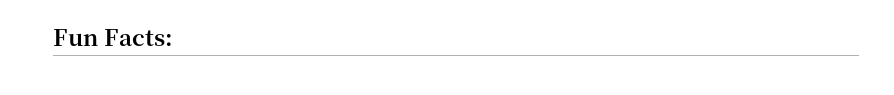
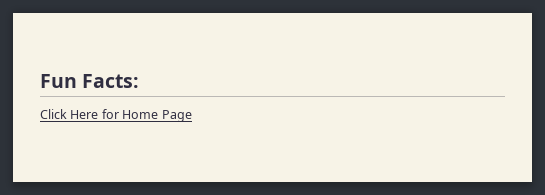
(174, 37) none -> [40,109,192,122] // Click Here for Home Page

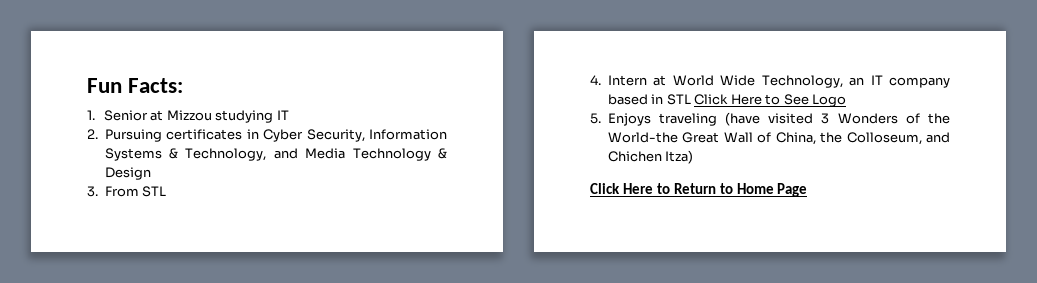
[40,109,119,119] Click Here for -> [87,110,289,123] [87,129,447,142] [104,148,447,161] [104,167,151,180] [87,186,167,197] [590,75,950,88] [607,94,847,107] [590,112,950,126] [607,132,950,145] [607,150,694,164] [590,183,733,194] 1. Senior at Mizzou studying IT // 2. Pursuing certificates in Cyber Security, Information Systems & Technology, and Media Technology & Design // 3. From STL // 4. Intern at World Wide Technology, an IT company based in STL Click Here to See Logo // 5. Enjoys traveling (have visited 3 Wonders of the World-the Great Wall of China, the Colloseum, and Chichen Itza) // Click Here to Return to

